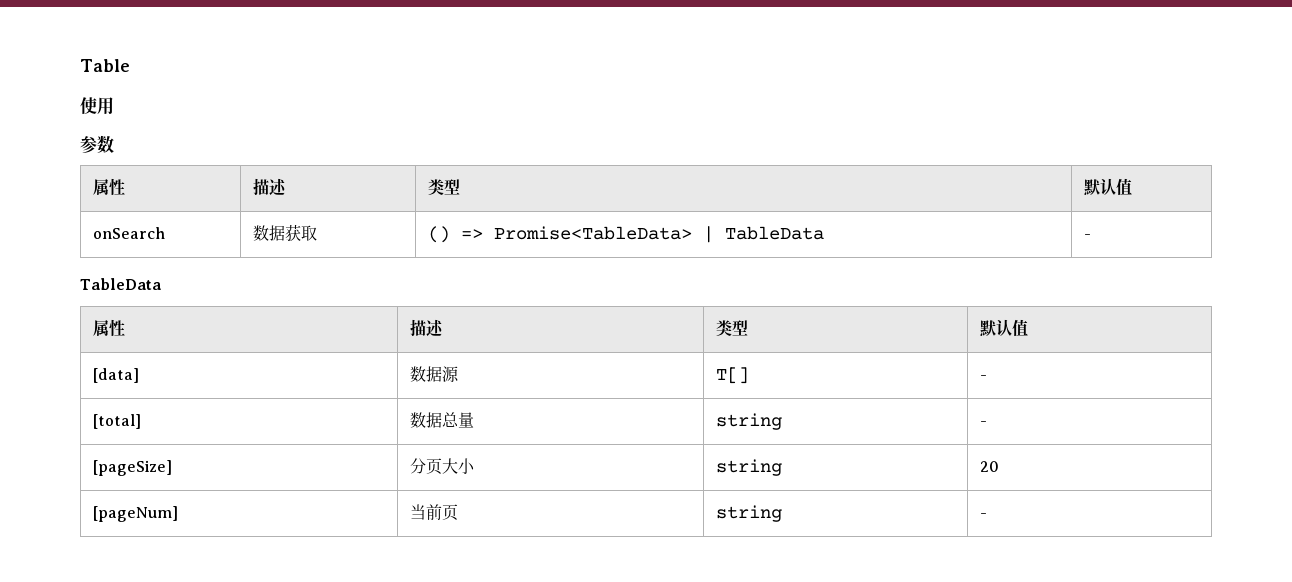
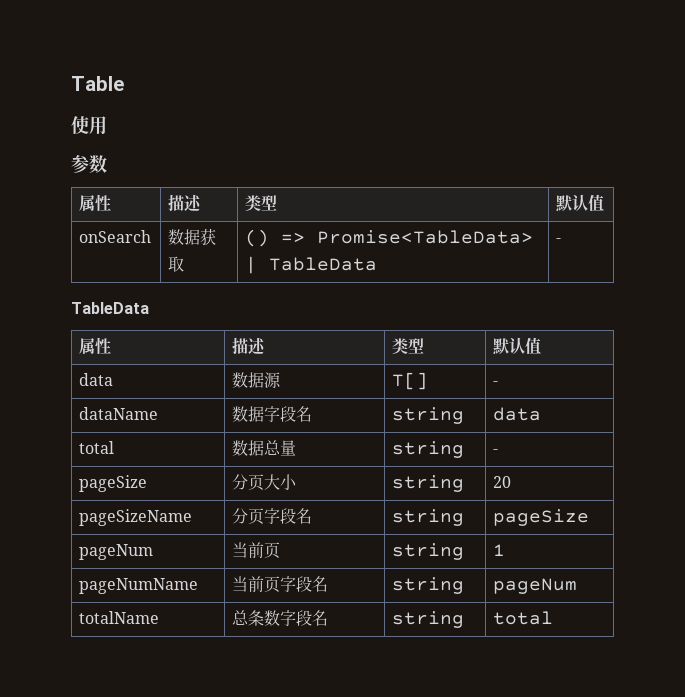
[92,368,139,383] [data] -> [79,373,114,386] data
[92,414,141,429] [total] -> [79,407,159,420] [232,406,313,422] [392,407,465,424] [493,407,542,421] [79,441,115,454] dataName | 数据字段名 | string | data // total
[92,460,172,476] [pageSize] -> [79,475,148,492] pageSize
[92,506,178,522] [409,504,458,521] [715,505,782,522] [979,513,987,518] [pageNum] | 当前页 | string | - -> [79,509,193,526] [232,508,313,525] [392,509,465,526] [493,509,590,526] [79,544,154,560] [232,542,281,559] [392,543,465,560] [493,544,506,556] [79,578,199,594] [232,576,329,593] [392,577,465,594] [493,578,578,594] [79,611,160,624] [232,610,329,626] [392,611,465,628] [493,611,554,625] pageSizeName | 分页字段名 | string | pageSize // pageNum | 当前页 | string | 1 // pageNumName | 当前页字段名 | string | pageNum // totalName | 总条数字段名 | string | total

